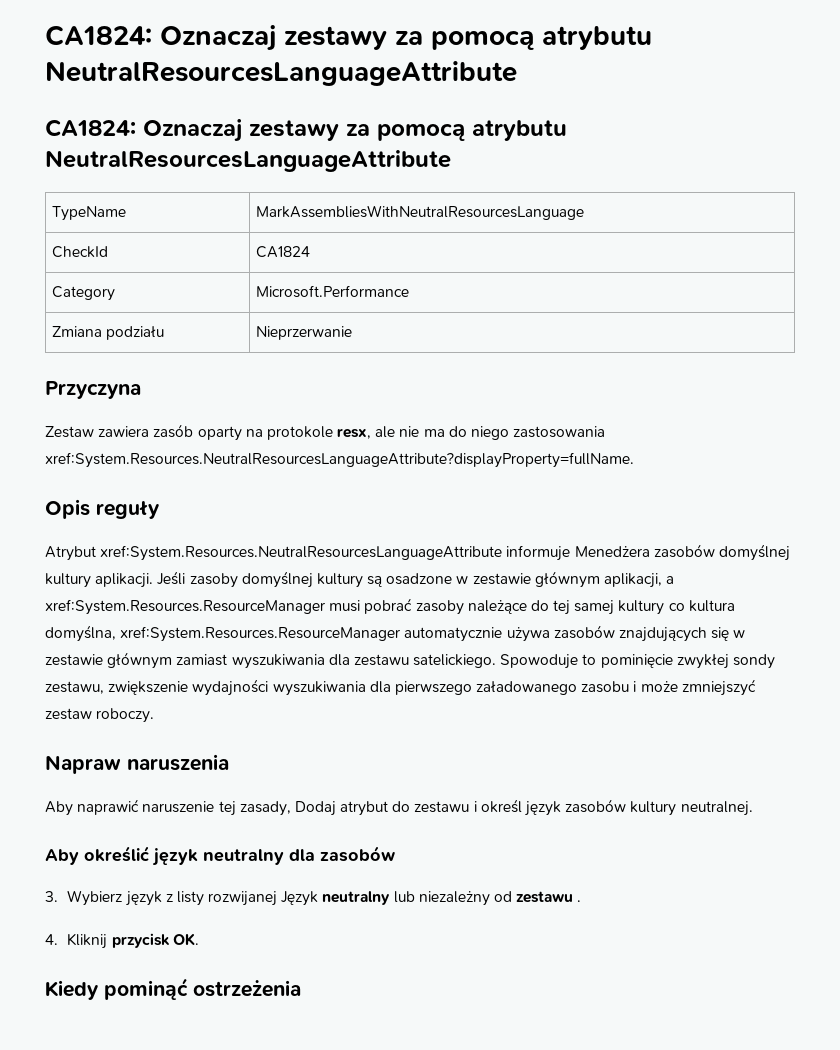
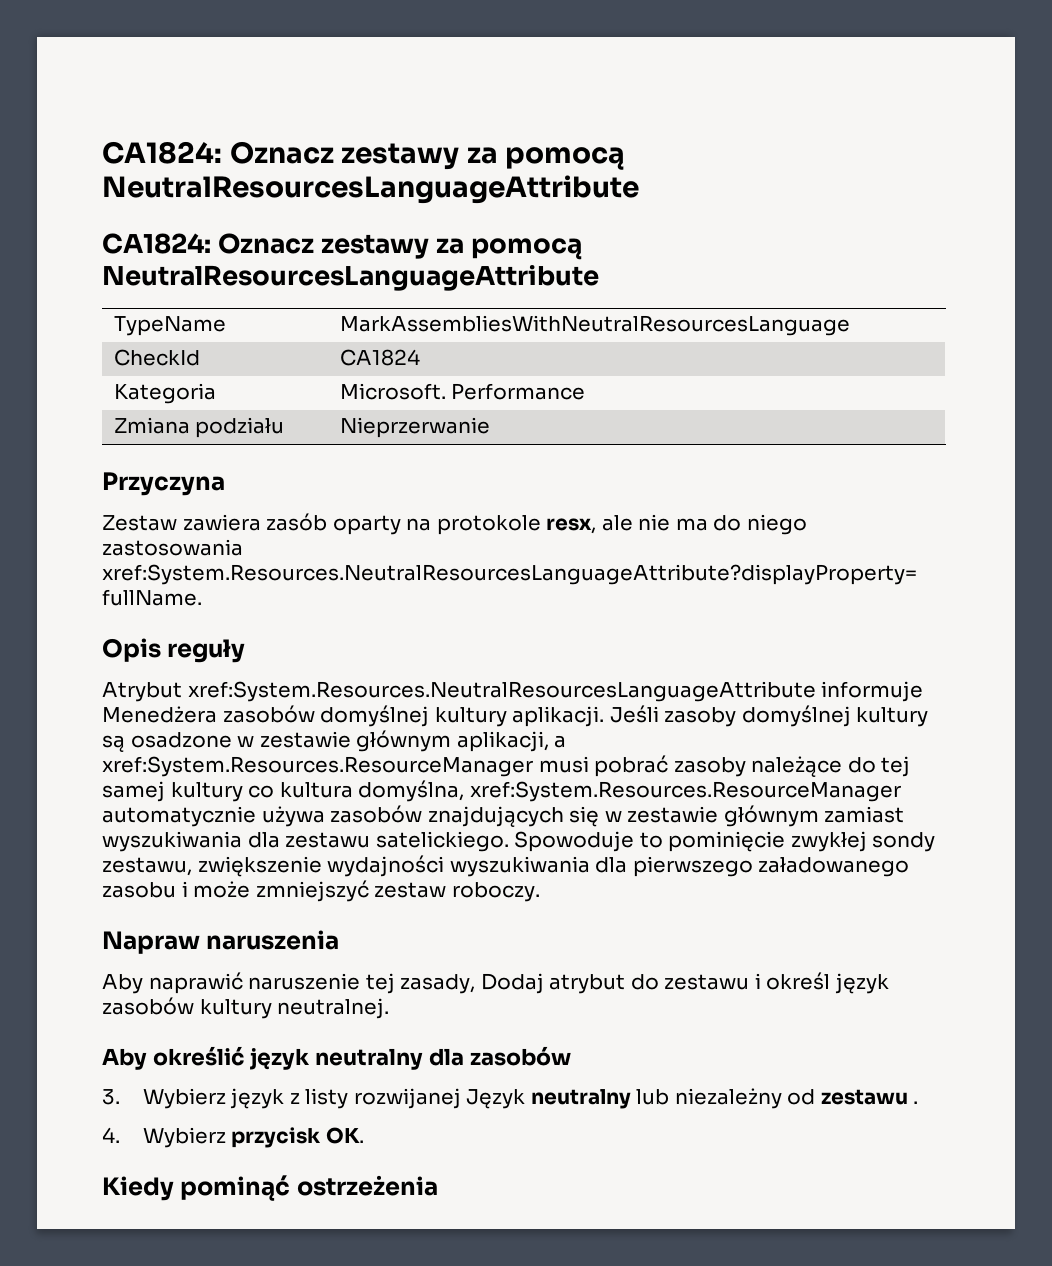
[45,25,652,51] CA1824: Oznaczaj zestawy za pomocą atrybutu -> [102,141,626,170] CA1824: Oznacz zestawy za pomocą
[143,119,567,142] Oznaczaj zestawy za pomocą atrybutu -> [218,233,583,260] Oznacz zestawy za pomocą
[52,286,116,301] [256,285,410,298] Category | Microsoft.Performance -> [113,383,216,404] [339,383,586,400] Kategoria | Microsoft. Performance
[67,933,108,949] Kliknij -> [142,1127,226,1148] Wybierz

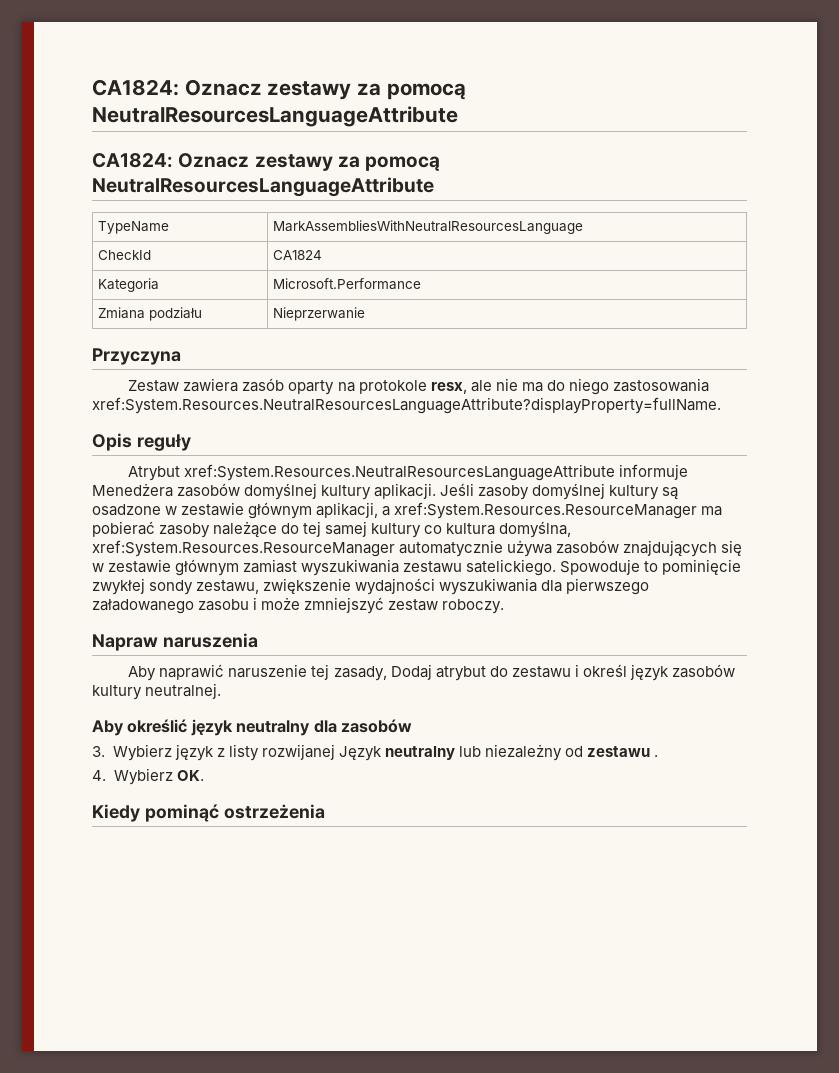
[339,383,586,400] Microsoft. Performance -> [273,278,422,290] Microsoft.Performance
[538,755,669,777] musi pobrać -> [701,506,723,516] [92,521,155,537] ma pobierać
[247,832,280,848] dla -> (400, 567) none
[231,1127,322,1148] przycisk -> (173, 776) none

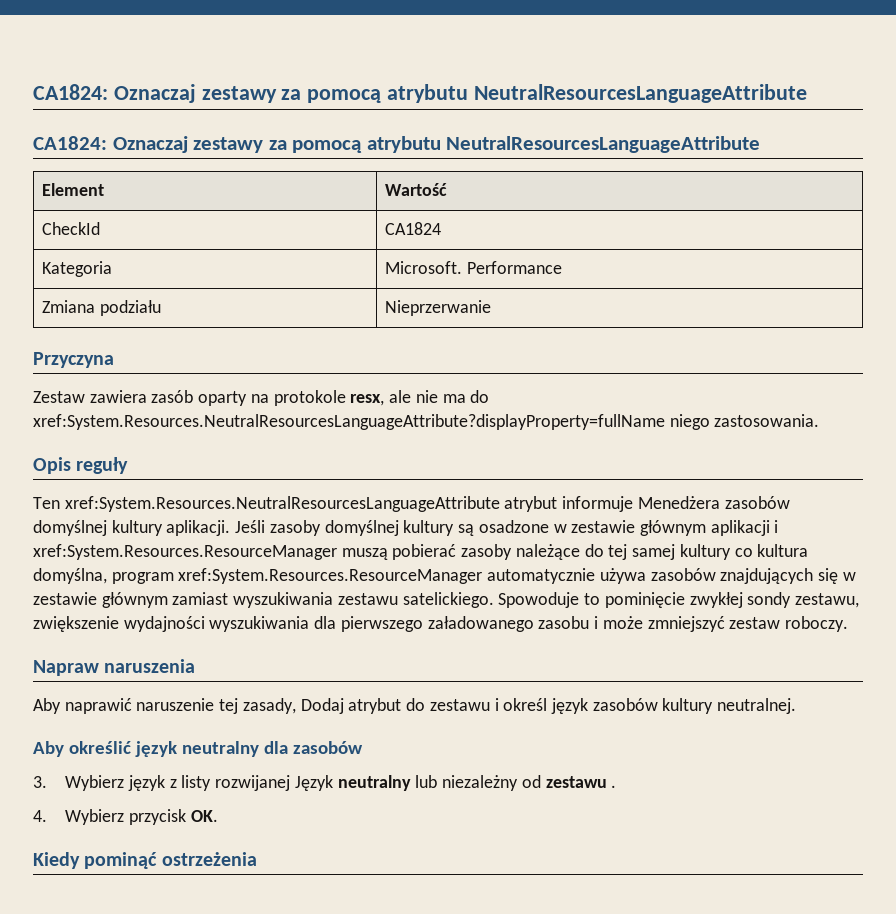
[92,79,466,100] CA1824: Oznacz zestawy za pomocą -> [33,84,469,103] CA1824: Oznaczaj zestawy za pomocą atrybutu
[178,153,441,171] [92,177,434,197] [98,221,170,234] [273,220,584,234] Oznacz zestawy za pomocą NeutralResourcesLanguageAttribute // TypeName | MarkAssembliesWithNeutralResourcesLanguage -> [112,136,761,153] [42,183,105,196] [385,183,448,196] Oznaczaj zestawy za pomocą atrybutu NeutralResourcesLanguageAttribute // Element | Wartość
[273,278,422,290] Microsoft.Performance -> [385,261,562,274] Microsoft. Performance
[568,378,709,395] [92,397,721,414] niego zastosowania xref:System.Resources.NeutralResourcesLanguageAttribute?displayProperty=fullName. -> [33,414,820,430] xref:System.Resources.NeutralResourcesLanguageAttribute?displayProperty=fullName niego zastosowania.
[128,464,616,481] Atrybut xref:System.Resources.NeutralResourcesLanguageAttribute -> [33,496,558,512] Ten xref:System.Resources.NeutralResourcesLanguageAttribute atrybut
[316,502,723,519] aplikacji, a xref:System.Resources.ResourceManager ma -> [710,520,779,536] [33,544,388,560] aplikacji i xref:System.Resources.ResourceManager muszą
(572, 529) none -> [111,572,174,584] program
(173, 776) none -> [129,809,187,825] przycisk

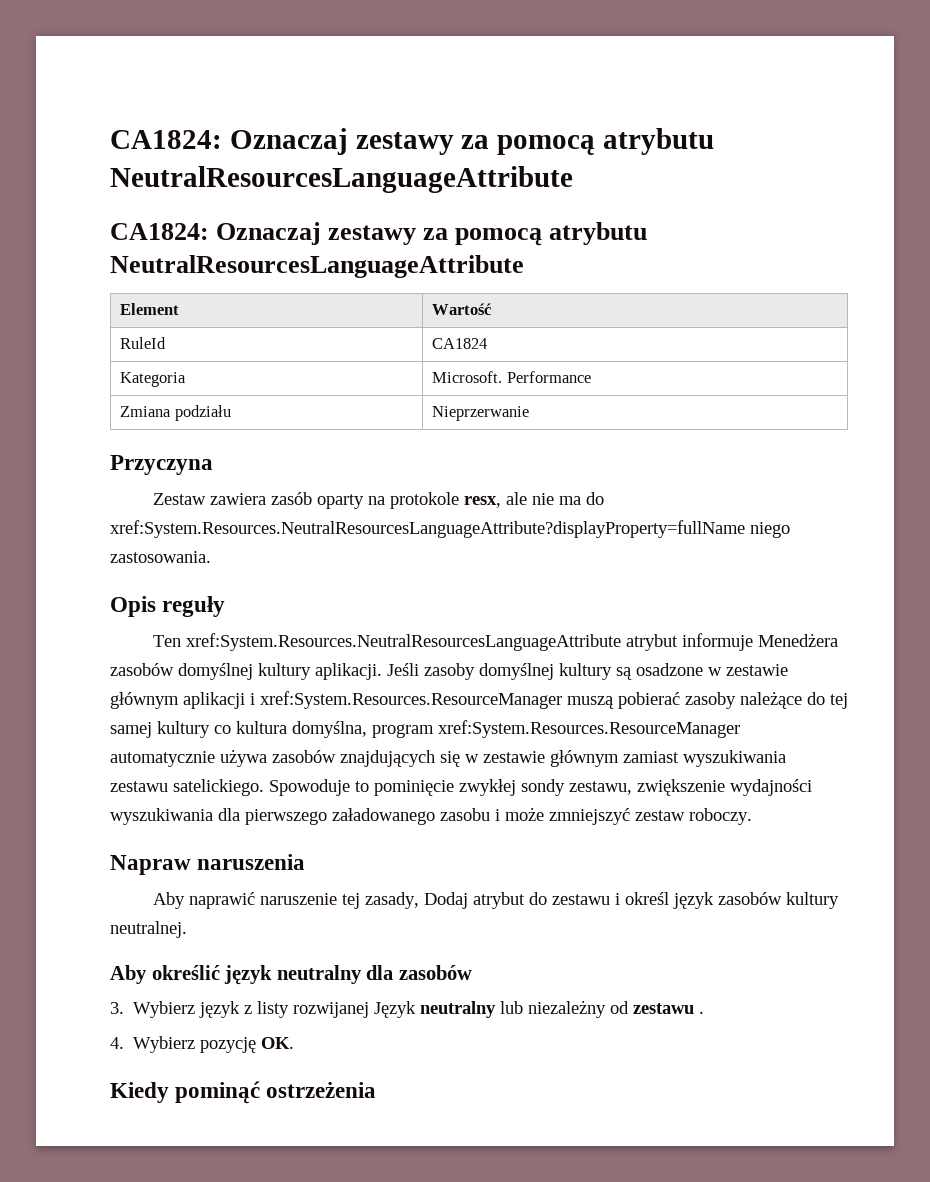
[42,222,101,235] CheckId -> [120,337,167,349] RuleId
[129,809,187,825] przycisk -> [200,1037,257,1053] pozycję

